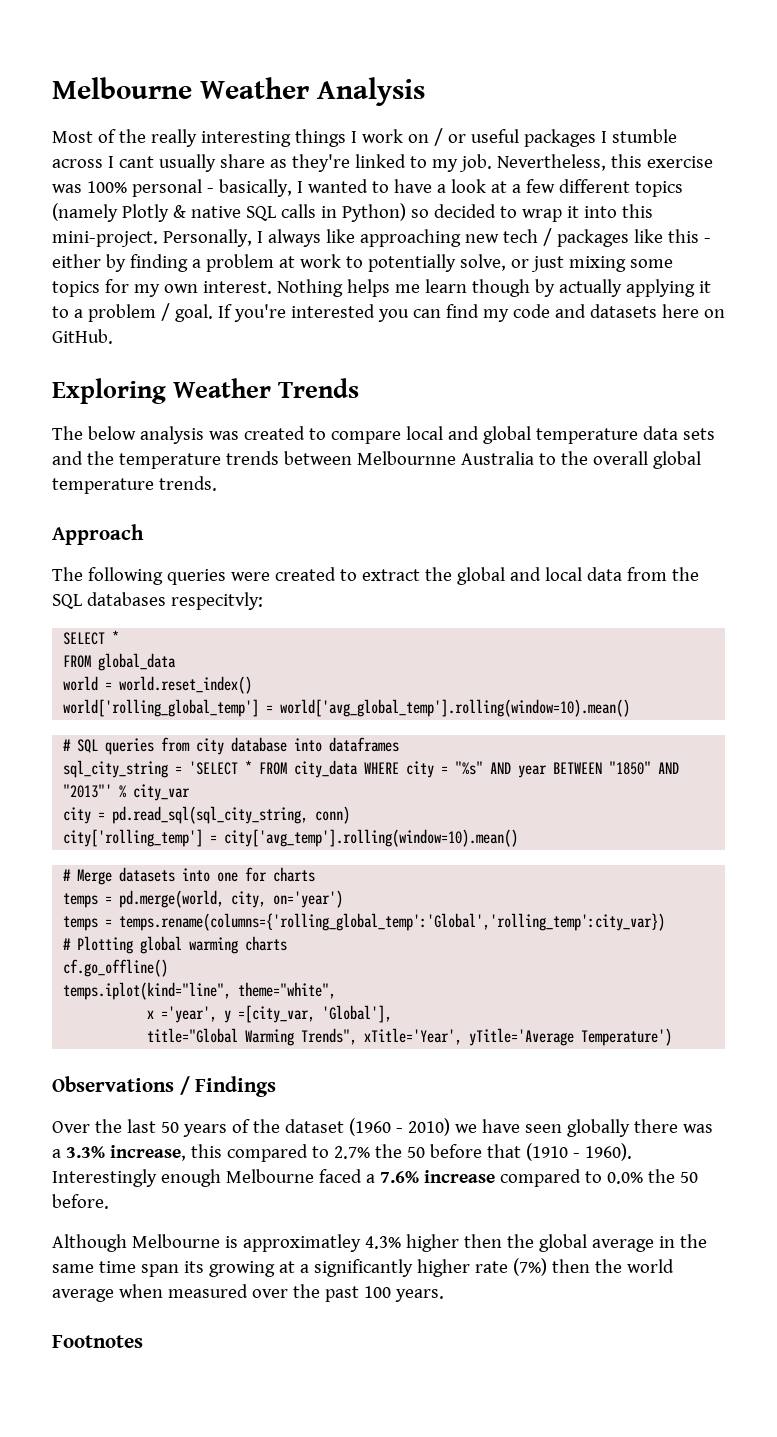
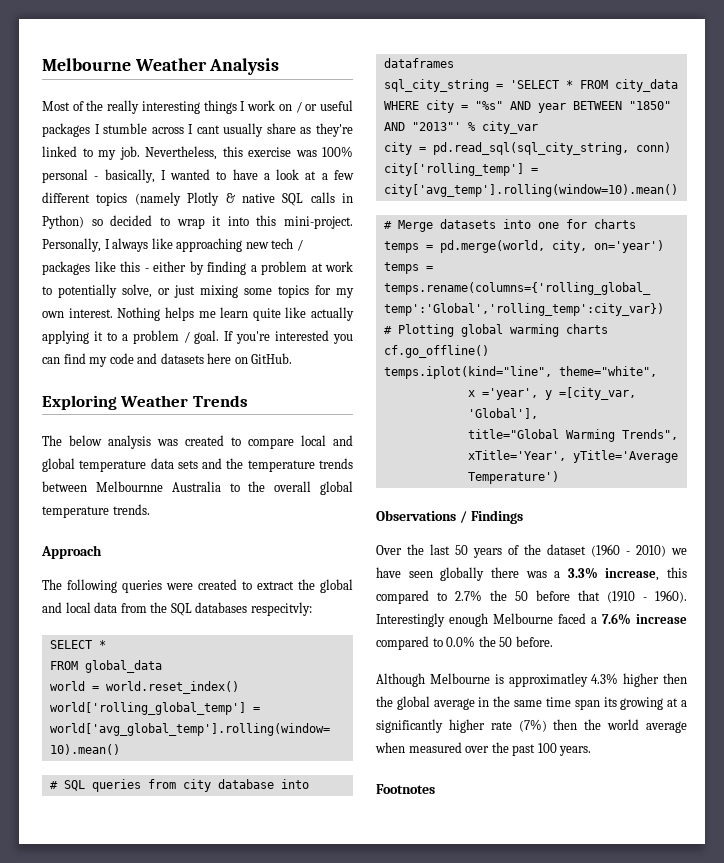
[471,279,555,297] though by -> [252,307,307,321] quite like

